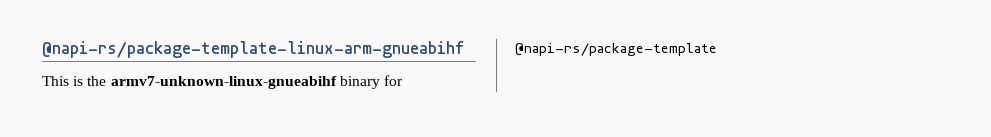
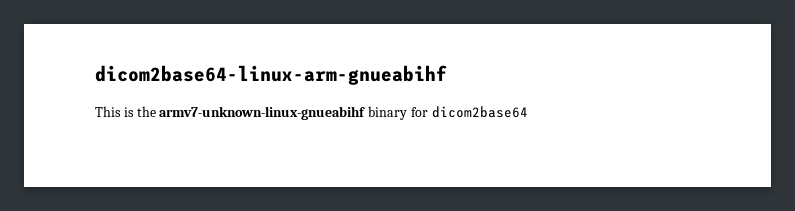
[42,41,465,58] @napi-rs/package-template-linux-arm-gnueabihf -> [95,65,447,85] dicom2base64-linux-arm-gnueabihf
[515,43,717,56] @napi-rs/package-template -> [431,106,528,118] dicom2base64

